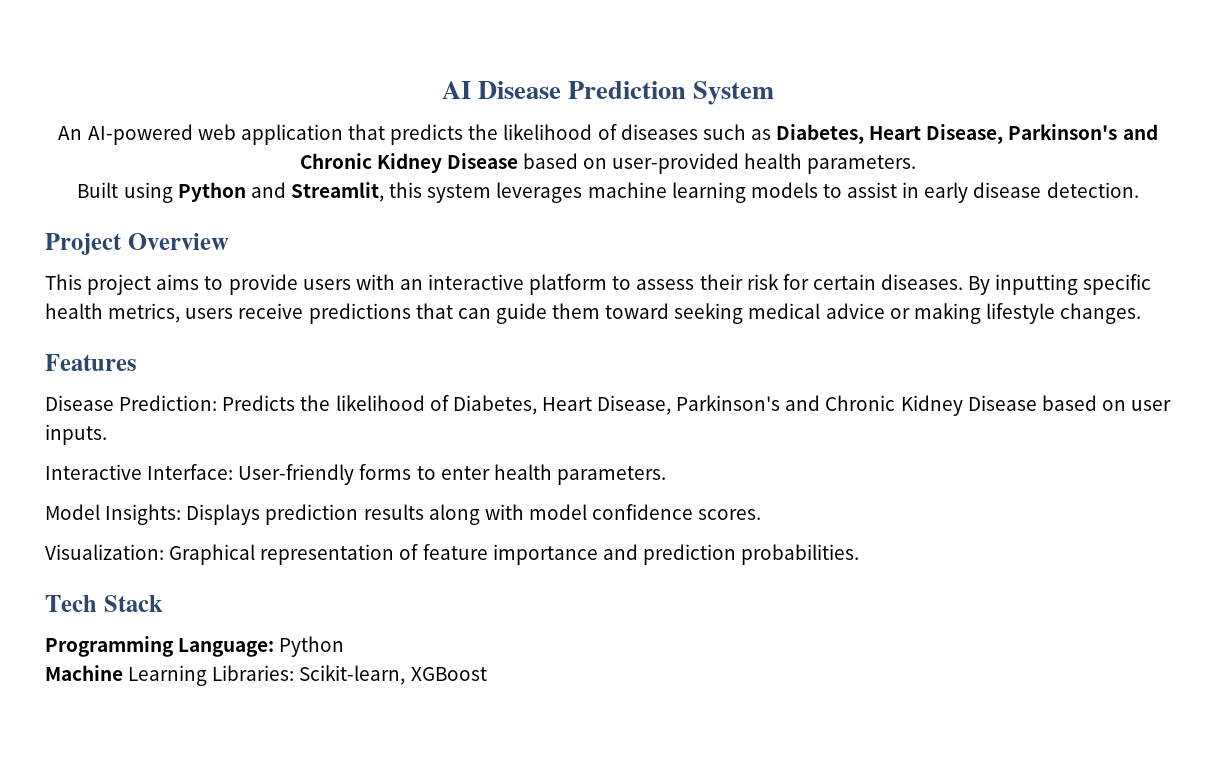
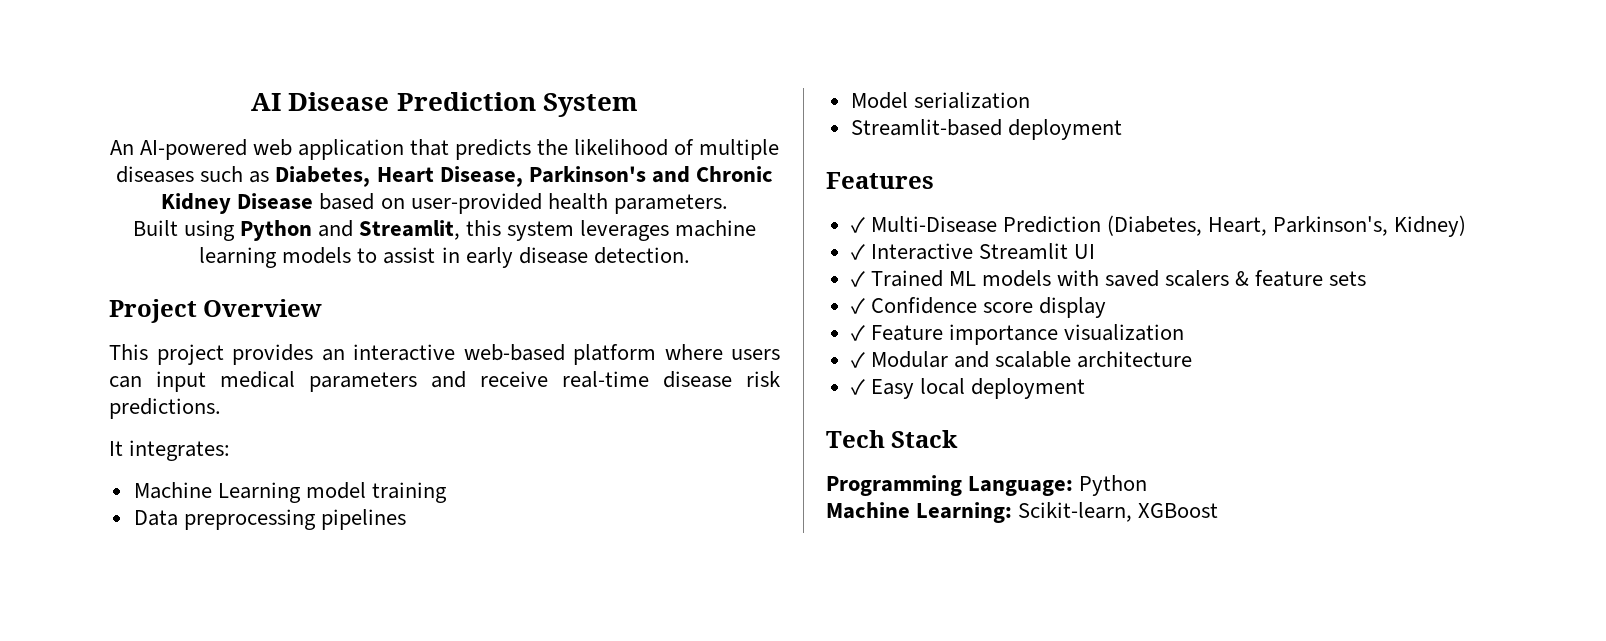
(617, 132) none -> [699,139,780,160] multiple
[156,274,1152,295] [45,303,1142,324] [45,354,137,371] [45,395,1172,416] [45,424,107,445] [45,464,666,485] [45,504,762,525] [45,544,860,565] aims to provide users with an interactive platform to assess their risk for certain diseases. By inputting specific health metrics, users receive predictions that can guide them toward seeking medical advice or making lifestyle changes. // Features // Disease Prediction: Predicts the likelihood of Diabetes, Heart Disease, Parkinson's and Chronic Kidney Disease based on user inputs. // Interactive Interface: User-friendly forms to enter health parameters. // Model Insights: Displays prediction results along with model confidence scores. // Visualization: Graphical representation of feature importance and prediction probabilities. -> [232,344,780,365] [109,371,780,392] [109,398,221,419] [109,440,231,461] [133,482,447,503] [133,509,406,530] [850,92,1030,109] [850,119,1122,140] [826,172,934,189] [850,215,1467,237] [850,243,1095,260] [850,270,1367,287] [850,297,1106,318] [850,324,1184,345] [850,351,1193,368] [850,378,1085,399] provides an interactive web-based platform where users can input medical parameters and receive real-time disease risk predictions. // It integrates: // Machine Learning model training // Data preprocessing pipelines // Model serialization // Streamlit-based deployment // Features // ✓ Multi-Disease Prediction (Diabetes, Heart, Parkinson's, Kidney) // ✓ Interactive Streamlit UI // ✓ Trained ML models with saved scalers & feature sets // ✓ Confidence score display // ✓ Feature importance visualization // ✓ Modular and scalable architecture // ✓ Easy local deployment
[128,665,295,686] Learning Libraries: -> [916,502,1013,523] Learning:

